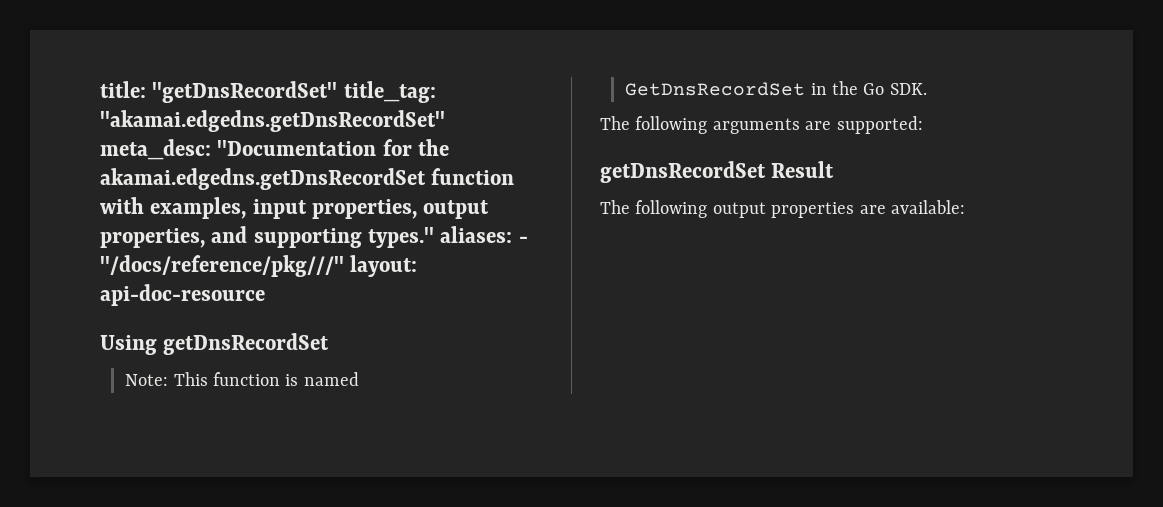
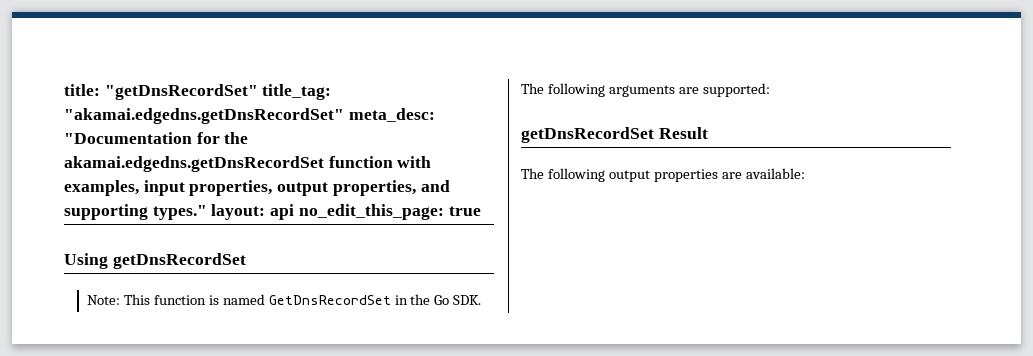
[440,226,528,243] [100,255,418,277] [100,284,265,306] aliases: - "/docs/reference/pkg///" layout: api-doc-resource -> [211,204,481,220] layout: api no_edit_this_page: true

